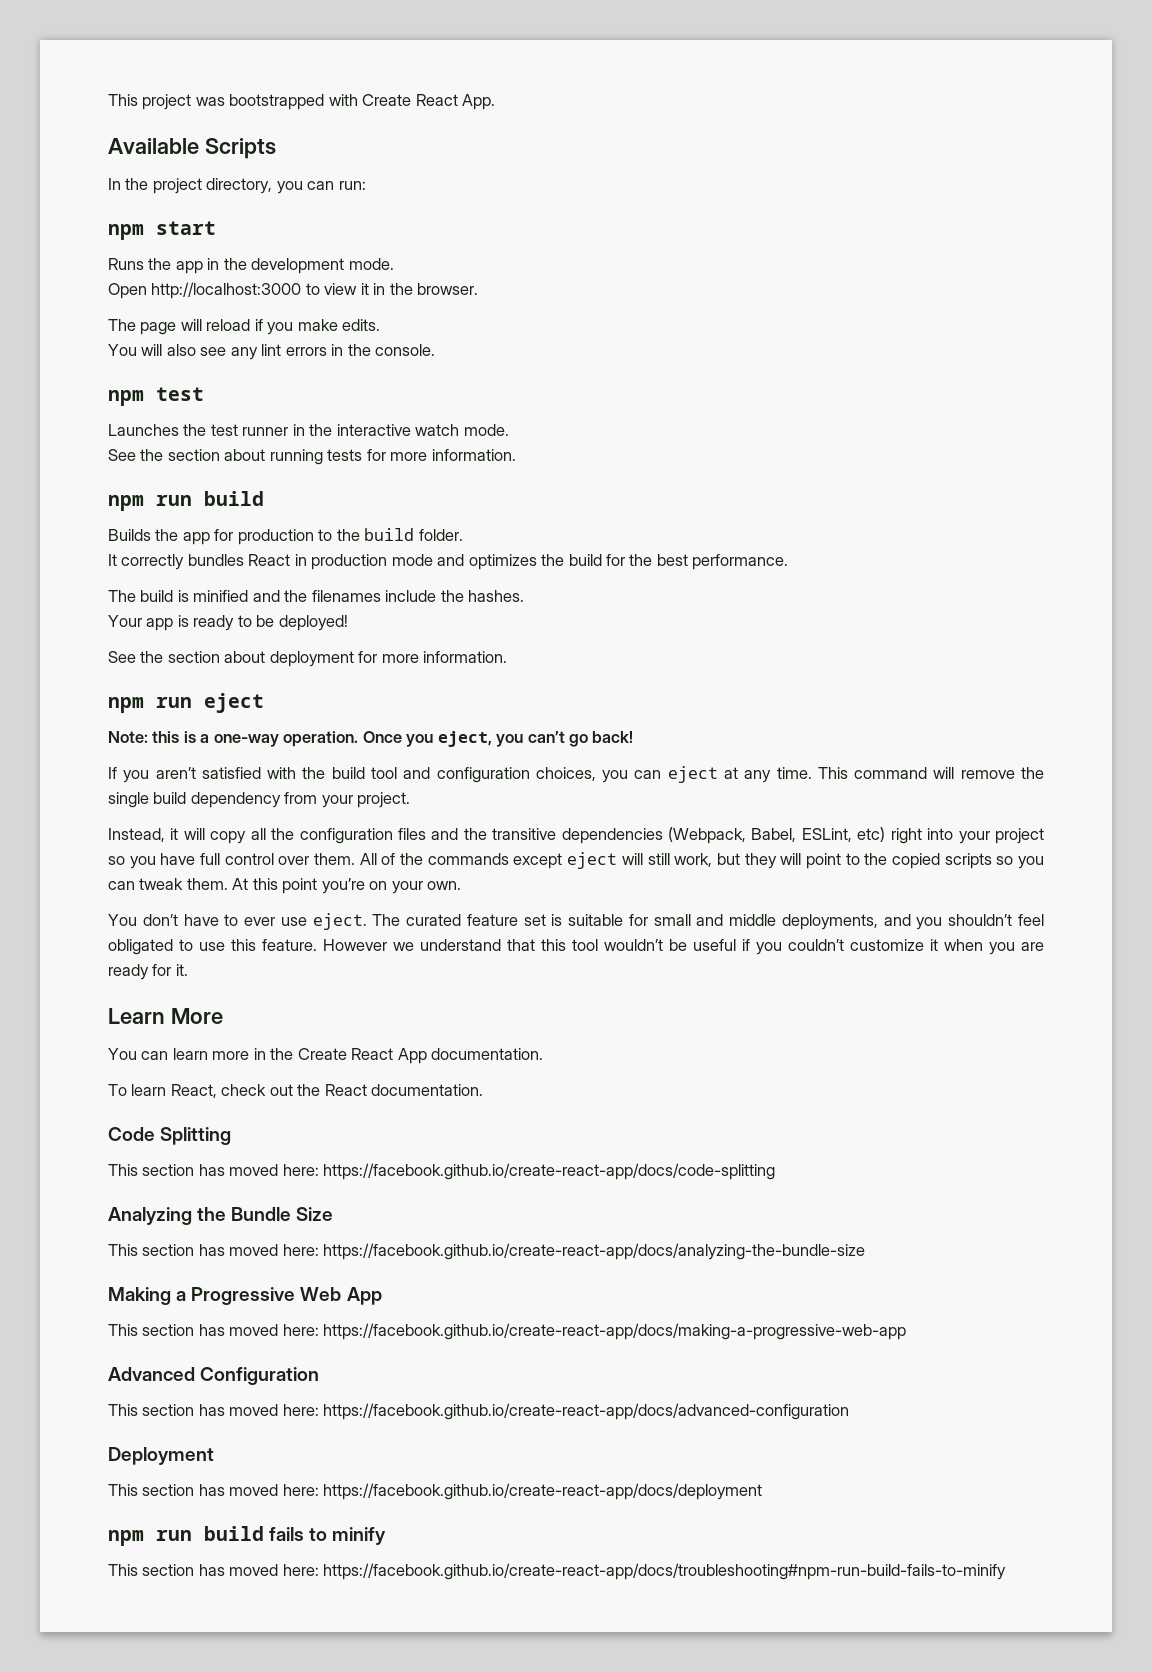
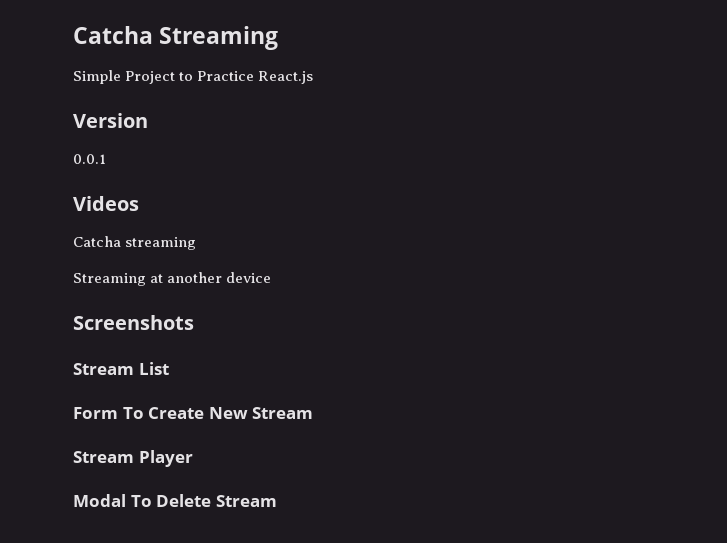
[108,94,496,110] [108,138,276,159] [108,178,366,194] [108,221,216,240] [108,258,394,274] [108,282,479,299] [108,319,381,335] [108,344,436,360] [108,387,204,406] [108,424,509,436] [108,449,516,465] [108,491,264,511] [108,528,463,545] [108,554,789,570] [108,590,525,602] [108,615,348,631] [108,651,508,667] [108,693,264,713] [108,731,634,747] [108,766,1045,783] [108,792,411,808] [108,827,1045,844] [108,852,1044,869] [108,878,462,894] [108,913,1045,930] [108,939,1044,955] [108,964,188,980] [108,1008,223,1024] [108,1048,544,1064] [108,1084,484,1098] [108,1127,232,1145] [108,1163,776,1180] [108,1207,334,1225] [108,1243,866,1260] [108,1287,382,1305] [108,1323,907,1340] [108,1367,320,1385] [108,1403,850,1420] [108,1447,214,1465] [108,1483,763,1500] [108,1526,387,1546] [108,1563,1007,1580] This project was bootstrapped with Create React App. // Available Scripts // In the project directory, you can run: // npm start // Runs the app in the development mode. // Open http://localhost:3000 to view it in the browser. // The page will reload if you make edits. // You will also see any lint errors in the console. // npm test // Launches the test runner in the interactive watch mode. // See the section about running tests for more information. // npm run build // Builds the app for production to the build folder. // It correctly bundles React in production mode and optimizes the build for the best performance. // The build is minified and the filenames include the hashes. // Your app is ready to be deployed! // See the section about deployment for more information. // npm run eject // Note: this is a one-way operation. Once you eject, you can’t go back! // If you aren’t satisfied with the build tool and configuration choices, you can eject at any time. This command will remove the single build dependency from your project. // Instead, it will copy all the configuration files and the transitive dependencies (Webpack, Babel, ESLint, etc) right into your project so you have full control over them. All of the commands except eject will still work, but they will point to the copied scripts so you can tweak them. At this point you’re on your own. // You don’t have to ever use eject. The curated feature set is suitable for small and middle deployments, and you shouldn’t feel obligated to use this feature. However we understand that this tool wouldn’t be useful if you couldn’t customize it when you are ready for it. // Learn More // You can learn more in the Create React App documentation. // To learn React, check out the React documentation. // Code Splitting // This section has moved here: https://facebook.github.io/create-react-app/docs/code-splitting // Analyzing the Bundle Size // This section has moved here: https://facebook.github.io/create-react-app/docs/analyzing-the-bundle-size // Making a Progressive Web App // This section has moved here: https://facebook.github.io/create-react-app/docs/making-a-progressive-web-app // Advanced Configuration // This section has moved here: https://facebook.github.io/create-react-app/docs/advanced-configuration // Deployment // This section has moved here: https://facebook.github.io/create-react-app/docs/deployment // npm run build fails to minify // This section has moved here: https://facebook.github.io/create-react-app/docs/troubleshooting#npm-run-build-fails-to-minify -> [73,26,279,50] [73,70,314,84] [73,113,148,128] [73,154,106,164] [73,196,139,211] [73,236,197,250] [73,272,272,286] [73,315,194,330] [73,362,169,375] [73,407,314,419] [73,450,193,467] [73,494,277,507] Catcha Streaming // Simple Project to Practice React.js // Version // 0.0.1 // Videos // Catcha streaming // Streaming at another device // Screenshots // Stream List // Form To Create New Stream // Stream Player // Modal To Delete Stream

